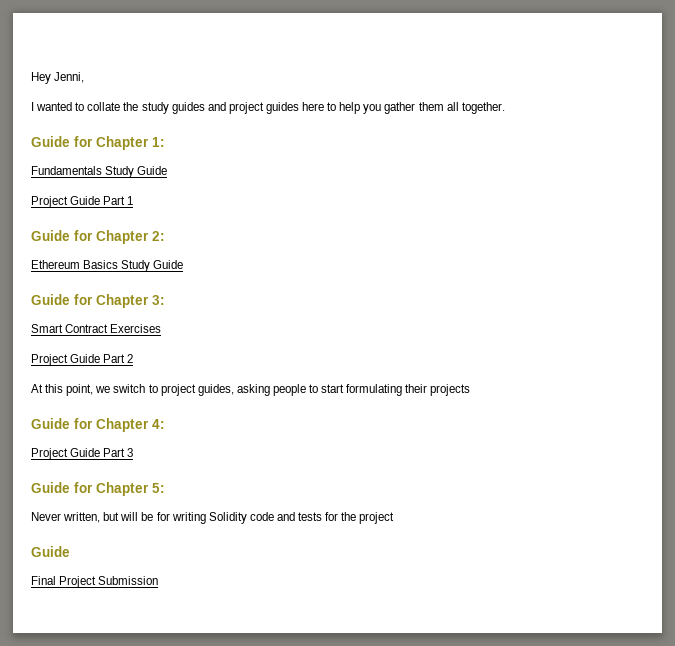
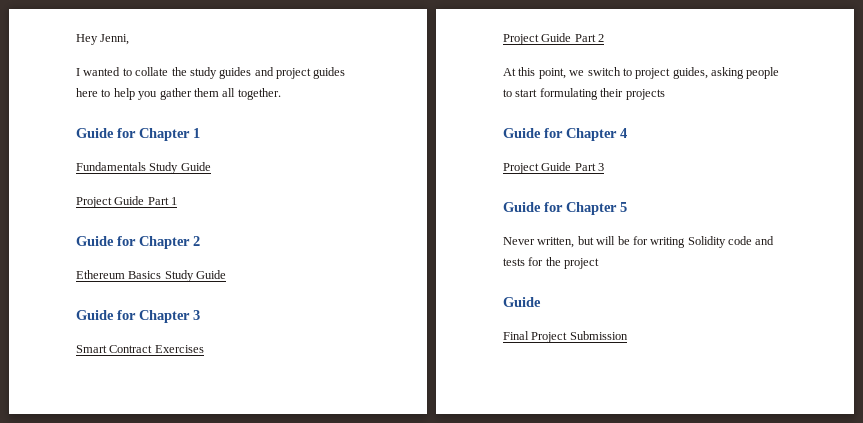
[152,137,165,147] 1: -> [193,128,200,138] 1
[152,231,165,241] 2: -> [193,236,200,246] 2
[152,295,165,305] 3: -> [193,310,200,320] 3
[152,419,165,429] 4: -> [620,128,627,138] 4
[152,483,165,493] 5: -> [620,202,627,212] 5

